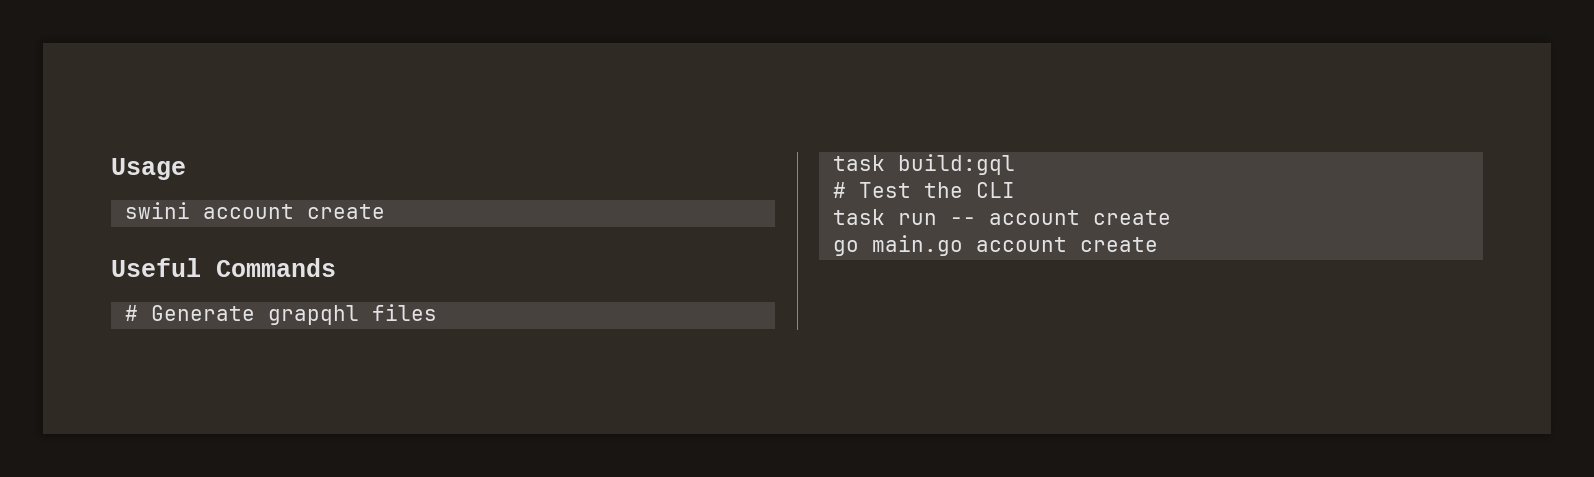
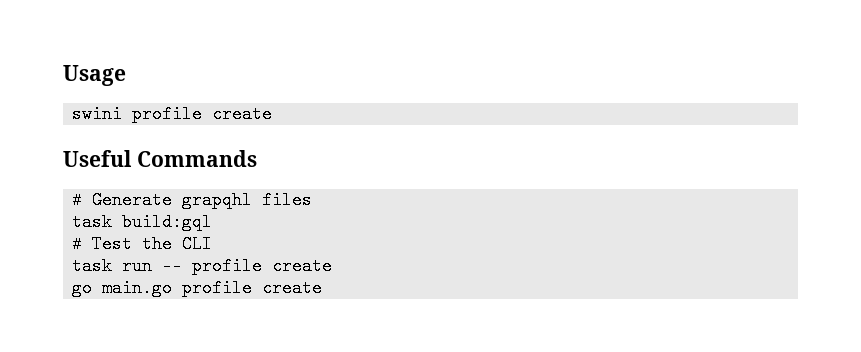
[202,204,294,219] account -> [132,105,203,123] profile
[988,210,1080,225] account -> [192,257,263,275] profile
[975,237,1067,252] account -> [182,279,253,297] profile

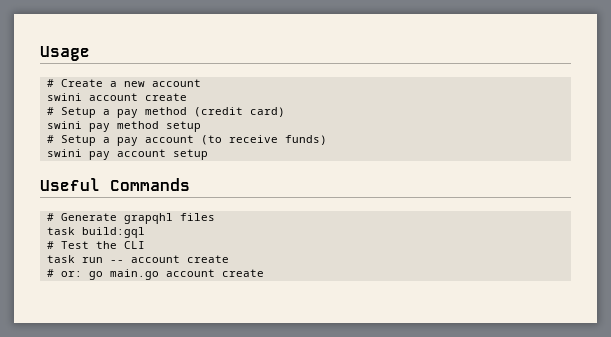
[72,105,273,123] // swini profile create -> [46,79,201,87] [46,93,187,101] [46,107,285,118] [46,121,201,132] [46,135,327,146] [46,149,208,160] // # Create a new account // swini account create // # Setup a pay method (credit card) // swini pay method setup // # Setup a pay account (to receive funds) // swini pay account setup
[192,257,333,275] profile create // -> [130,255,229,263] [46,269,82,277] account create // # or:
[182,279,253,297] profile -> [165,269,215,277] account

